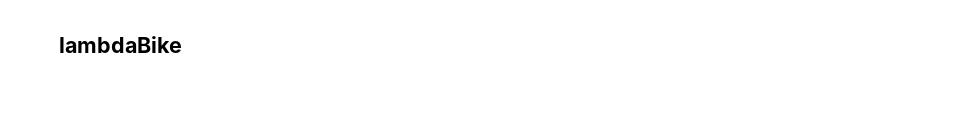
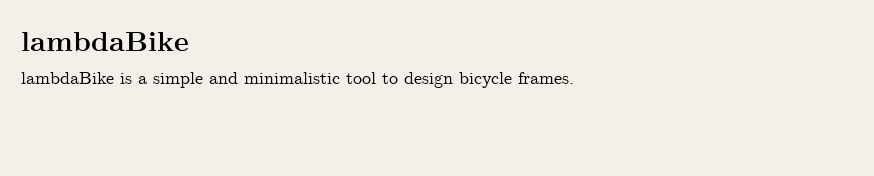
[59,36,182,53] lambdaBike -> [21,32,189,51] [21,72,574,88] lambdaBike // lambdaBike is a simple and minimalistic tool to design bicycle frames.

